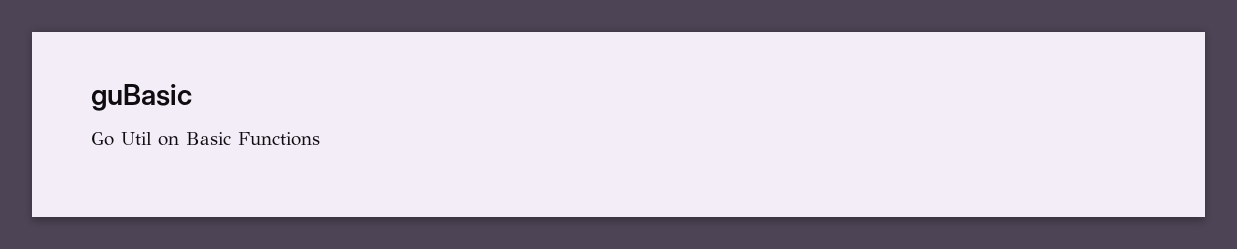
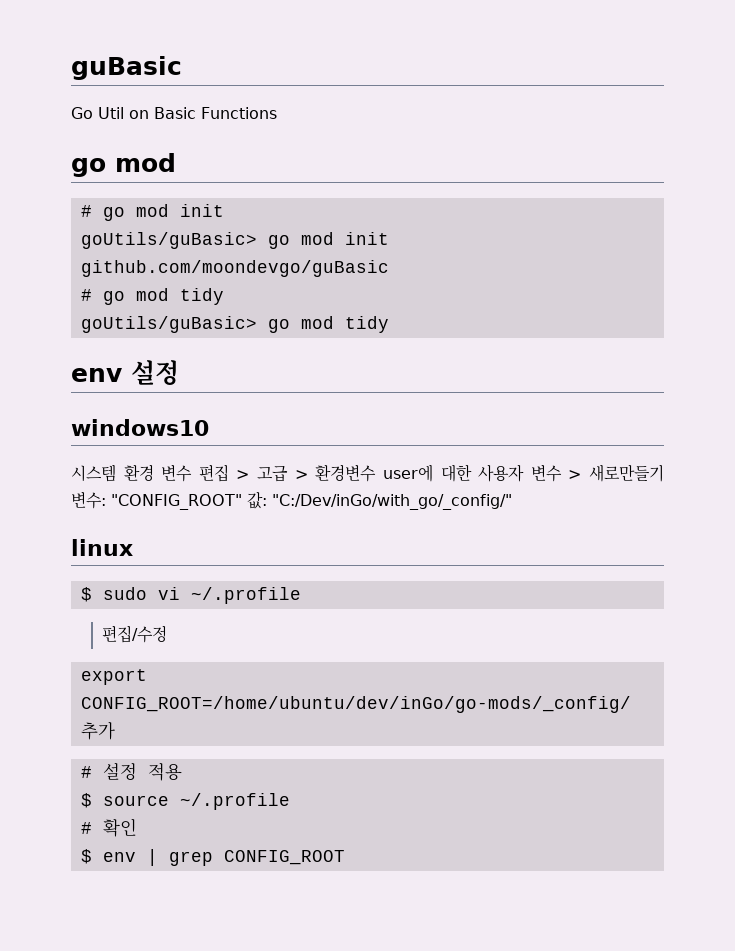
(320, 139) none -> [71,153,176,177] [80,204,224,221] [80,232,389,249] [80,260,389,277] [80,288,224,305] [80,316,389,333] [71,360,179,385] [71,419,209,436] [71,464,665,482] [71,491,512,510] [71,539,133,556] [80,587,301,604] [101,625,167,643] [80,669,147,685] [80,696,631,713] [80,722,115,740] [80,762,182,781] [80,793,290,810] [80,818,137,837] [80,849,345,866] // go mod // # go mod init // goUtils/guBasic> go mod init github.com/moondevgo/guBasic // # go mod tidy // goUtils/guBasic> go mod tidy // env 설정 // windows10 // 시스템 환경 변수 편집 > 고급 > 환경변수 user에 대한 사용자 변수 > 새로만들기 변수: "CONFIG_ROOT" 값: "C:/Dev/inGo/with_go/_config/" // linux // $ sudo vi ~/.profile // 편집/수정 // export CONFIG_ROOT=/home/ubuntu/dev/inGo/go-mods/_config/ 추가 // # 설정 적용 // $ source ~/.profile // # 확인 // $ env | grep CONFIG_ROOT

